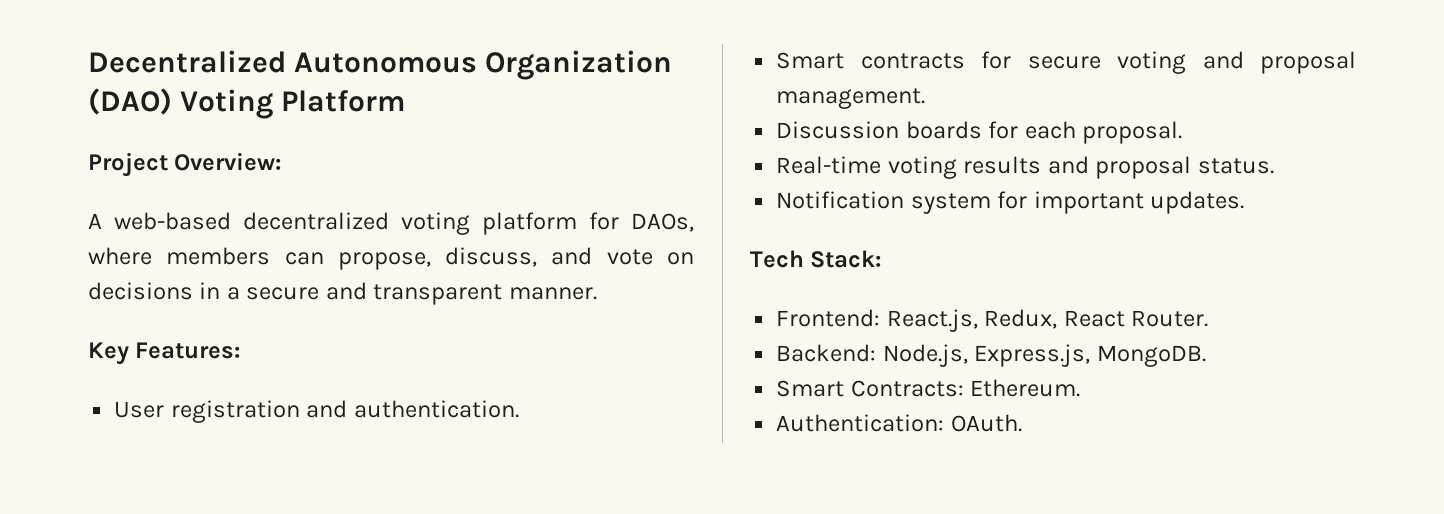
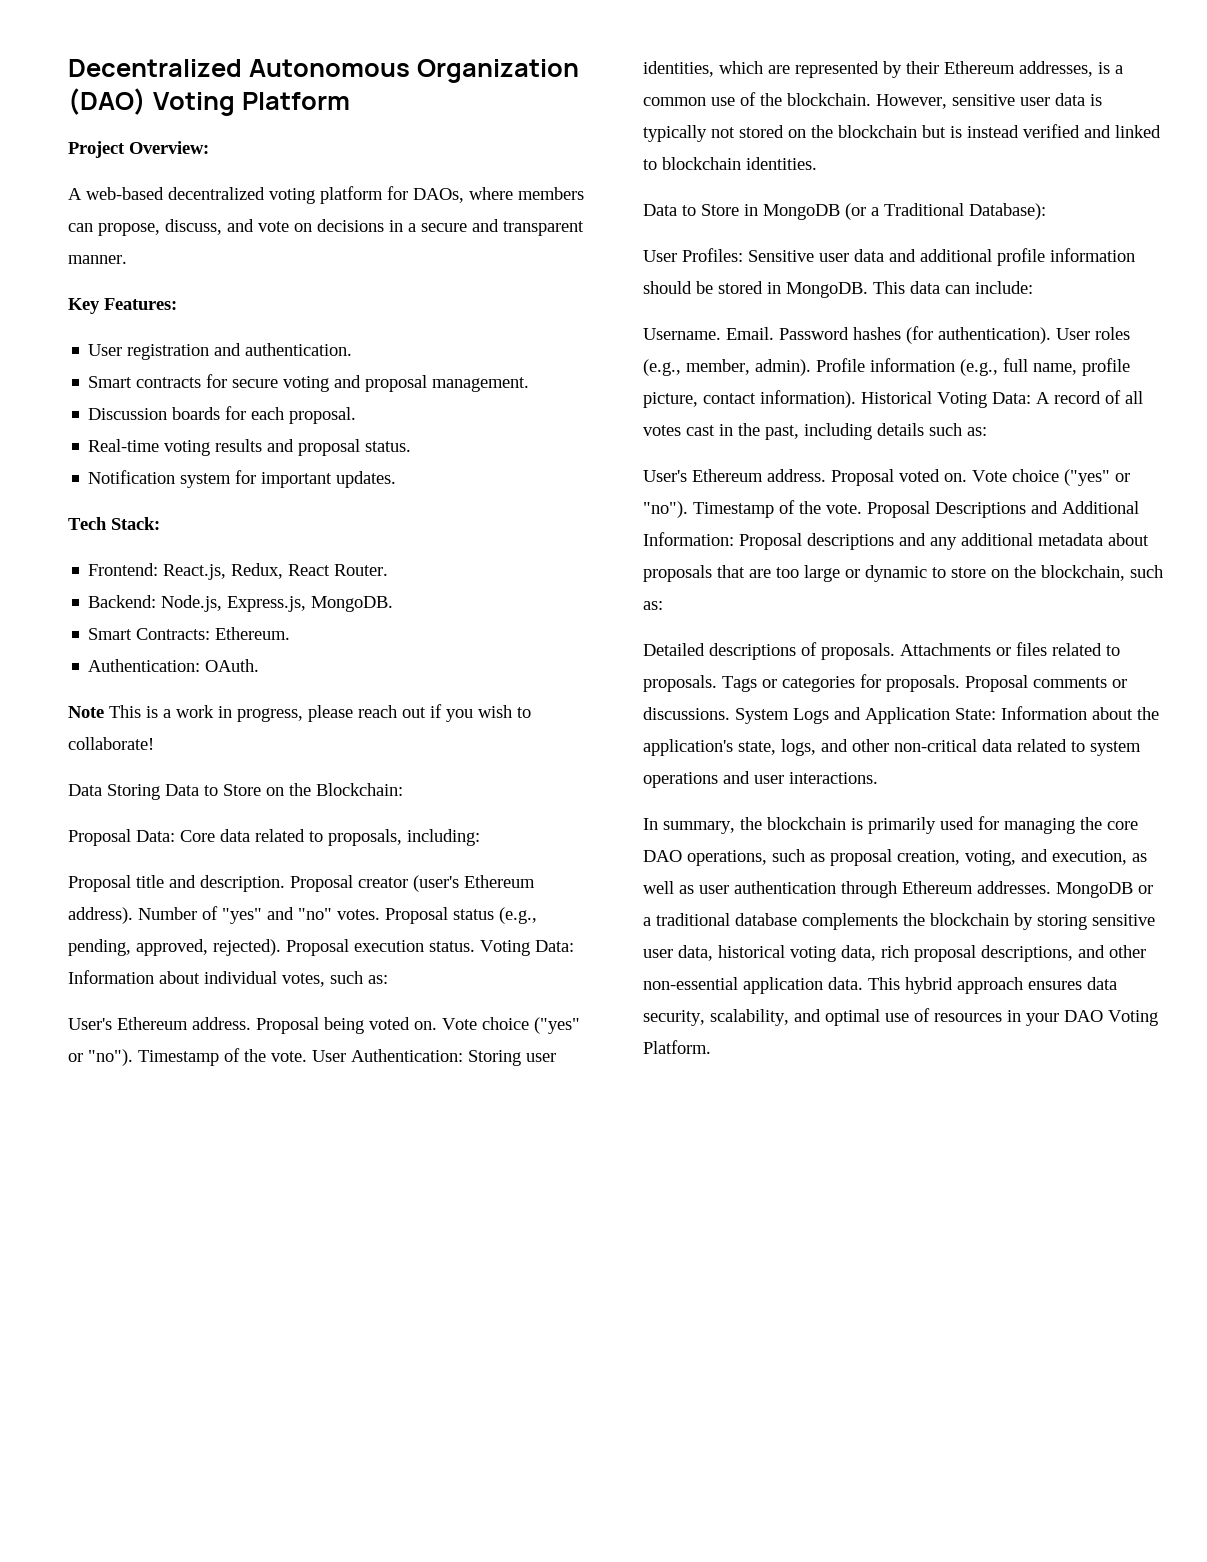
(1022, 423) none -> [68,704,531,722] [68,737,154,750] [68,783,403,800] [68,829,480,846] [68,875,535,892] [68,906,537,924] [68,939,574,956] [68,970,388,987] [68,1017,580,1034] [68,1048,556,1066] [643,61,1123,78] [643,92,1102,109] [643,124,1161,142] [643,157,817,170] [643,203,1046,220] [643,248,1135,266] [643,281,1033,298] [643,326,1130,344] [643,358,1130,376] [643,390,1143,408] [643,423,987,440] [643,469,1130,486] [643,500,1139,518] [643,532,1149,550] [643,565,1163,582] [643,601,663,610] [643,642,1120,660] [643,674,1127,692] [643,706,1159,724] [643,739,1141,756] [643,771,878,788] [643,816,1138,834] [643,849,1147,866] [643,881,1153,898] [643,913,1155,930] [643,945,1146,962] [643,977,1117,994] [643,1008,1158,1026] [643,1040,711,1054] // Note This is a work in progress, please reach out if you wish to collaborate! // Data Storing Data to Store on the Blockchain: // Proposal Data: Core data related to proposals, including: // Proposal title and description. Proposal creator (user's Ethereum address). Number of "yes" and "no" votes. Proposal status (e.g., pending, approved, rejected). Proposal execution status. Voting Data: Information about individual votes, such as: // User's Ethereum address. Proposal being voted on. Vote choice ("yes" or "no"). Timestamp of the vote. User Authentication: Storing user identities, which are represented by their Ethereum addresses, is a common use of the blockchain. However, sensitive user data is typically not stored on the blockchain but is instead verified and linked to blockchain identities. // Data to Store in MongoDB (or a Traditional Database): // User Profiles: Sensitive user data and additional profile information should be stored in MongoDB. This data can include: // Username. Email. Password hashes (for authentication). User roles (e.g., member, admin). Profile information (e.g., full name, profile picture, contact information). Historical Voting Data: A record of all votes cast in the past, including details such as: // User's Ethereum address. Proposal voted on. Vote choice ("yes" or "no"). Timestamp of the vote. Proposal Descriptions and Additional Information: Proposal descriptions and any additional metadata about proposals that are too large or dynamic to store on the blockchain, such as: // Detailed descriptions of proposals. Attachments or files related to proposals. Tags or categories for proposals. Proposal comments or discussions. System Logs and Application State: Information about the application's state, logs, and other non-critical data related to system operations and user interactions. // In summary, the blockchain is primarily used for managing the core DAO operations, such as proposal creation, voting, and execution, as well as user authentication through Ethereum addresses. MongoDB or a traditional database complements the blockchain by storing sensitive user data, historical voting data, rich proposal descriptions, and other non-essential application data. This hybrid approach ensures data security, scalability, and optimal use of resources in your DAO Voting Platform.

